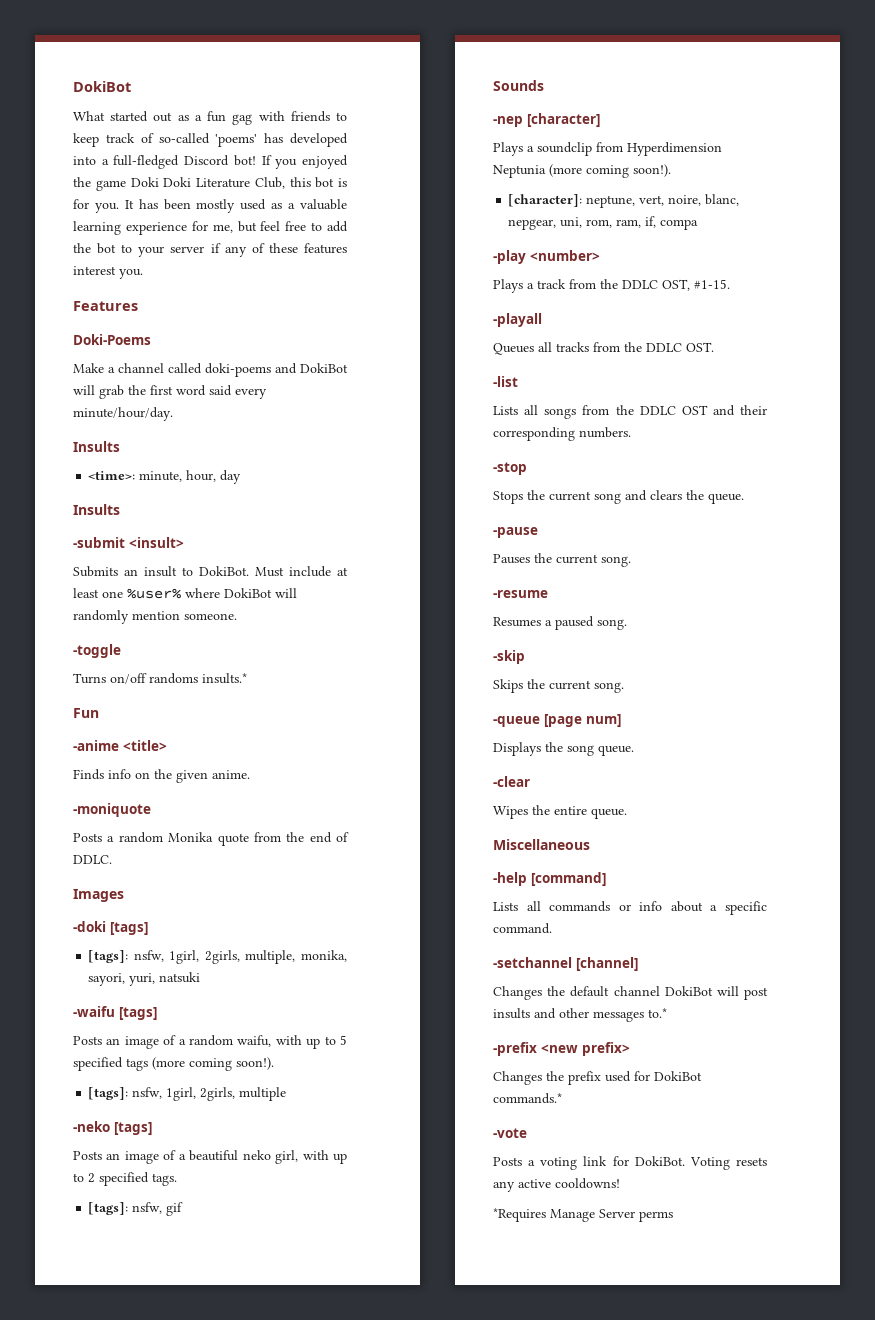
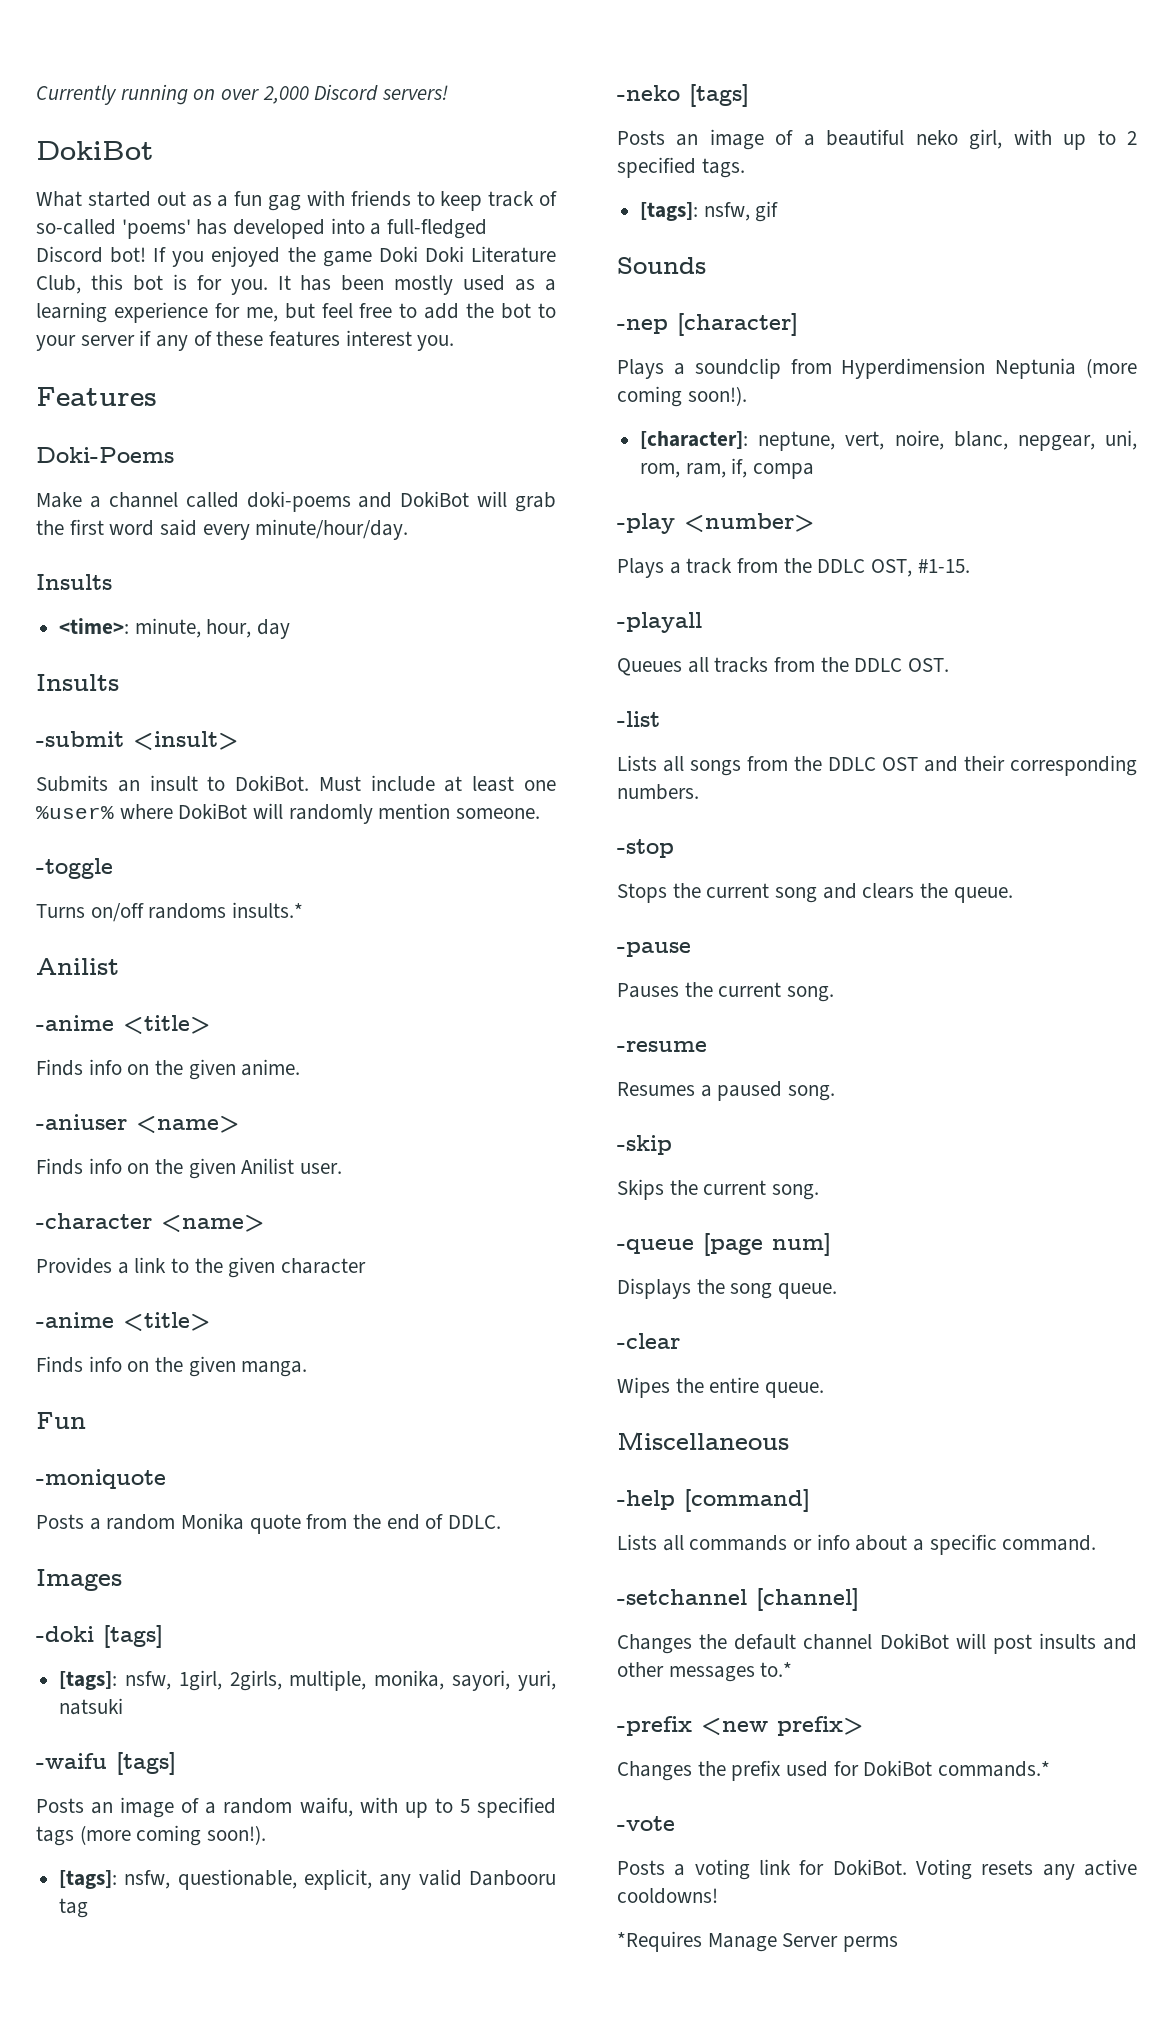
(73, 86) none -> [36,84,449,105] Currently running on over 2,000 Discord servers! //
[300,199,347,210] valuable -> (556, 285) none
[73,708,99,718] Fun -> [36,958,119,975] Anilist
(250, 774) none -> [36,1114,240,1133] [36,1158,343,1179] [36,1213,265,1232] [36,1257,367,1278] [36,1312,211,1331] [36,1356,308,1377] [36,1412,86,1429] // -aniuser <name> // Finds info on the given Anilist user. // -character <name> // Provides a link to the given character // -anime <title> // Finds info on the given manga. // Fun
[166,1087,287,1101] 1girl, 2girls, multiple -> [177,1869,556,1890] [59,1898,89,1918] questionable, explicit, any valid Danbooru tag

